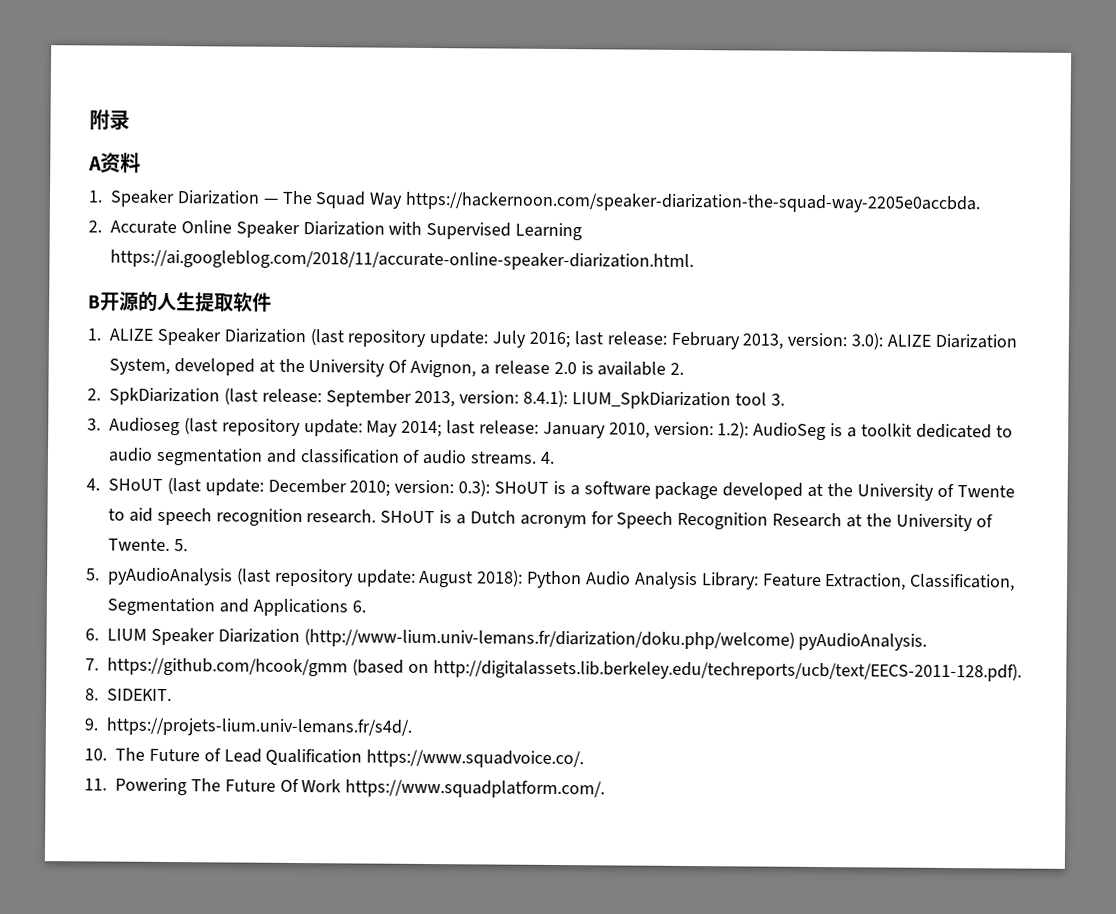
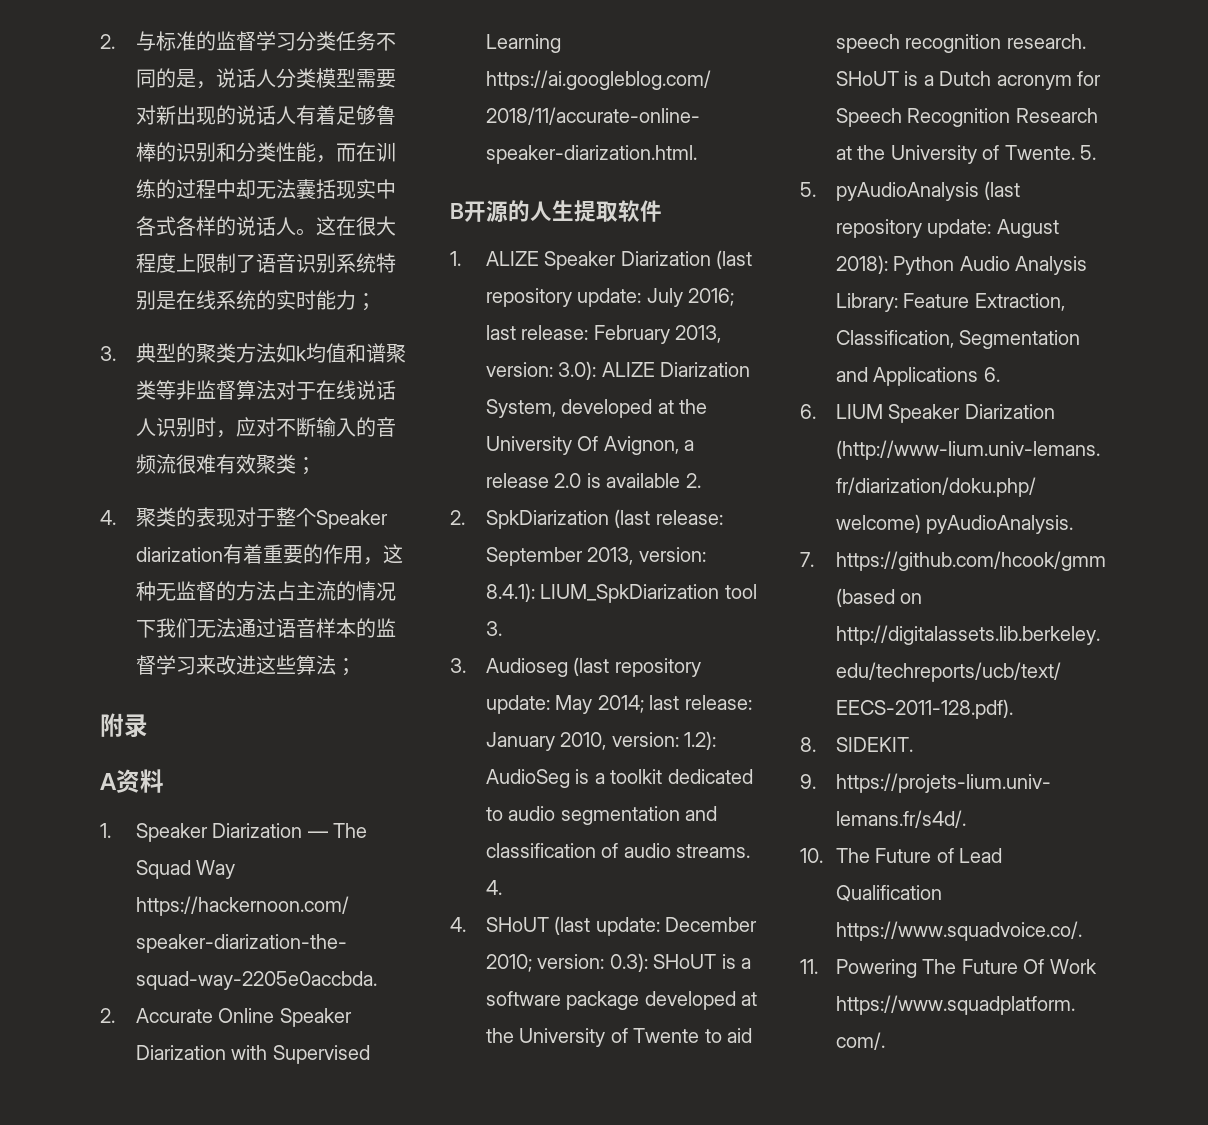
(89, 120) none -> [100,31,397,51] [136,68,397,89] [136,105,397,125] [136,142,397,163] [136,179,397,200] [136,216,397,236] [136,253,397,273] [136,290,377,311] [100,343,407,363] [136,380,397,400] [136,417,397,438] [136,454,317,475] [100,507,389,529] [136,544,404,565] [136,581,397,601] [136,618,397,638] [136,655,357,676] 2.与标准的监督学习分类任务不同的是，说话人分类模型需要对新出现的说话人有着足够鲁棒的识别和分类性能，而在训练的过程中却无法囊括现实中各式各样的说话人。这在很大程度上限制了语音识别系统特别是在线系统的实时能力； // 3.典型的聚类方法如k均值和谱聚类等非监督算法对于在线说话人识别时，应对不断输入的音频流很难有效聚类； // 4.聚类的表现对于整个Speaker diarization有着重要的作用，这种无监督的方法占主流的情况下我们无法通过语音样本的监督学习来改进这些算法； //

